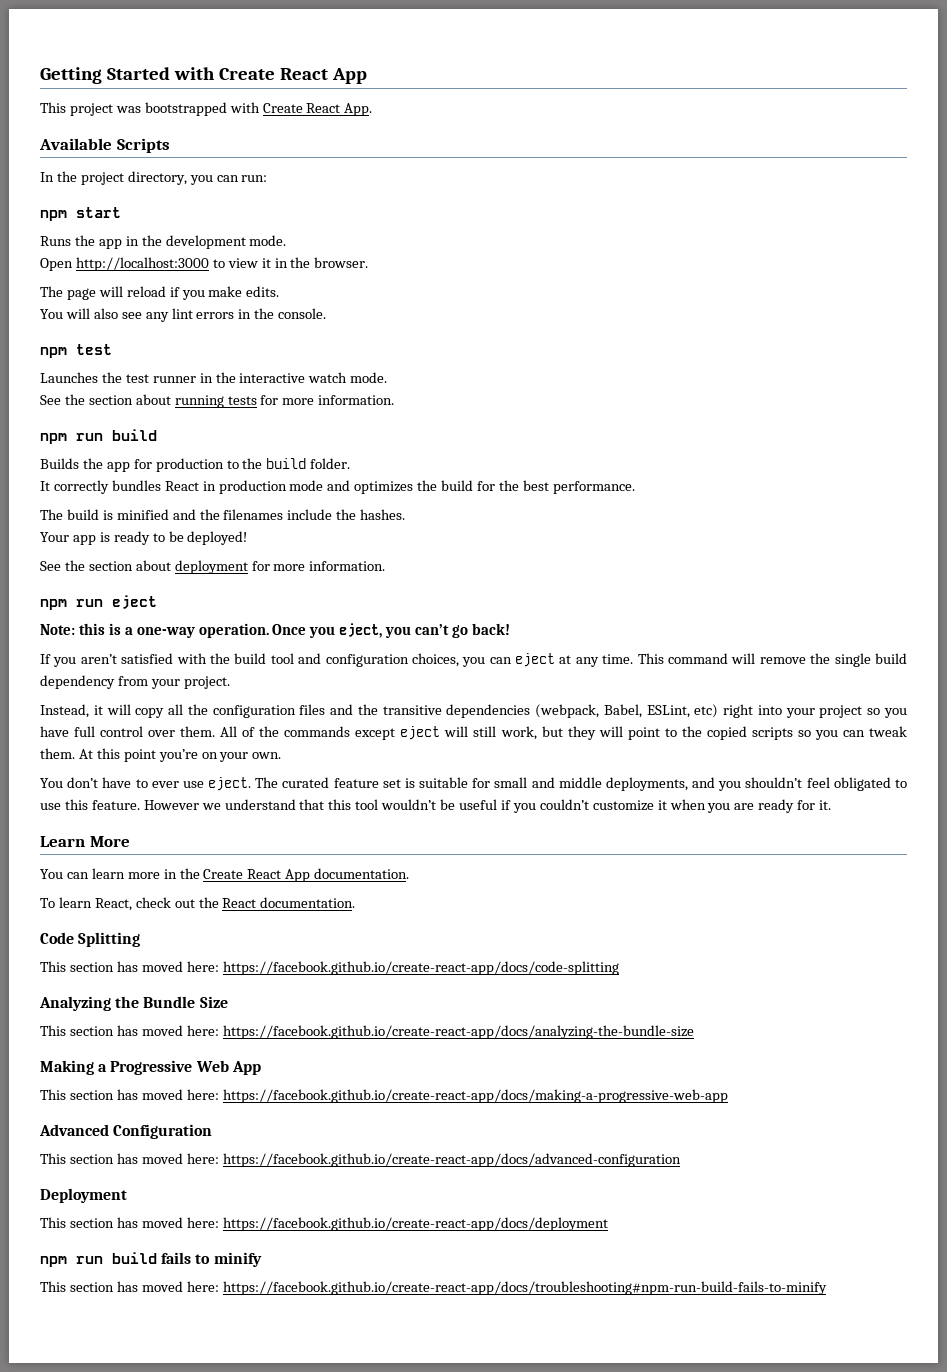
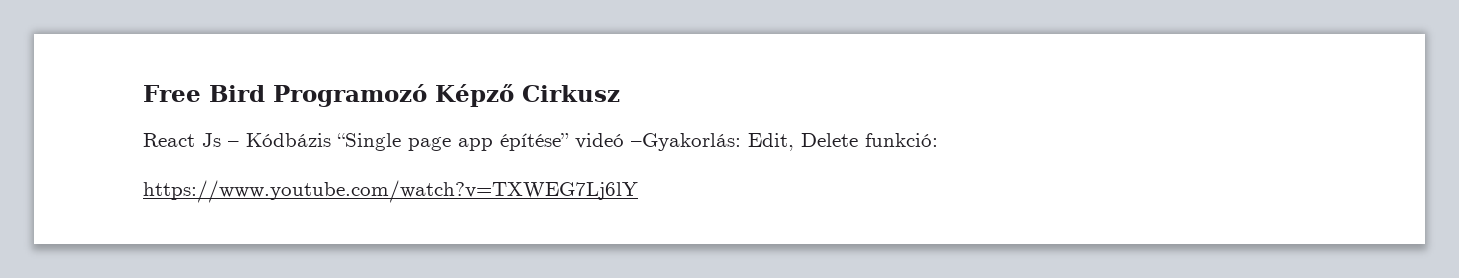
[40,67,367,84] [40,102,373,116] [39,138,170,153] [40,171,268,185] [40,207,121,221] [40,235,287,249] [40,257,369,271] [40,286,280,300] [40,308,327,322] [40,344,112,358] [40,372,388,383] [40,394,395,408] [40,429,157,444] [40,458,351,472] [40,480,635,494] [40,509,406,520] [40,531,248,545] [40,560,386,574] [40,595,157,610] [40,623,510,638] [40,653,908,667] [40,675,230,689] [40,704,908,718] [40,726,907,740] [40,748,282,762] [40,777,907,791] [40,799,832,813] [40,836,130,847] [40,868,410,882] [40,897,356,911] [40,932,141,947] [40,961,619,975] [39,996,228,1011] [40,1025,694,1039] [40,1060,261,1075] [40,1089,728,1103] [39,1124,213,1139] [40,1153,681,1167] [40,1188,127,1203] [40,1217,608,1231] [40,1252,262,1267] [40,1281,827,1295] Getting Started with Create React App // This project was bootstrapped with Create React App. // Available Scripts // In the project directory, you can run: // npm start // Runs the app in the development mode. // Open http://localhost:3000 to view it in the browser. // The page will reload if you make edits. // You will also see any lint errors in the console. // npm test // Launches the test runner in the interactive watch mode. // See the section about running tests for more information. // npm run build // Builds the app for production to the build folder. // It correctly bundles React in production mode and optimizes the build for the best performance. // The build is minified and the filenames include the hashes. // Your app is ready to be deployed! // See the section about deployment for more information. // npm run eject // Note: this is a one-way operation. Once you eject, you can’t go back! // If you aren’t satisfied with the build tool and configuration choices, you can eject at any time. This command will remove the single build dependency from your project. // Instead, it will copy all the configuration files and the transitive dependencies (webpack, Babel, ESLint, etc) right into your project so you have full control over them. All of the commands except eject will still work, but they will point to the copied scripts so you can tweak them. At this point you’re on your own. // You don’t have to ever use eject. The curated feature set is suitable for small and middle deployments, and you shouldn’t feel obligated to use this feature. However we understand that this tool wouldn’t be useful if you couldn’t customize it when you are ready for it. // Learn More // You can learn more in the Create React App documentation. // To learn React, check out the React documentation. // Code Splitting // This section has moved here: https://facebook.github.io/create-react-app/docs/code-splitting // Analyzing the Bundle Size // This section has moved here: https://facebook.github.io/create-react-app/docs/analyzing-the-bundle-size // Making a Progressive Web App // This section has moved here: https://facebook.github.io/create-react-app/docs/making-a-progressive-web-app // Advanced Configuration // This section has moved here: https://facebook.github.io/create-react-app/docs/advanced-configuration // Deployment // This section has moved here: https://facebook.github.io/create-react-app/docs/deployment // npm run build fails to minify // This section has moved here: https://facebook.github.io/create-react-app/docs/troubleshooting#npm-run-build-fails-to-minify -> [143,84,620,107] [143,133,938,151] [143,180,638,203] Free Bird Programozó Képző Cirkusz // React Js – Kódbázis “Single page app építése” videó –Gyakorlás: Edit, Delete funkció: // https://www.youtube.com/watch?v=TXWEG7Lj6lY

